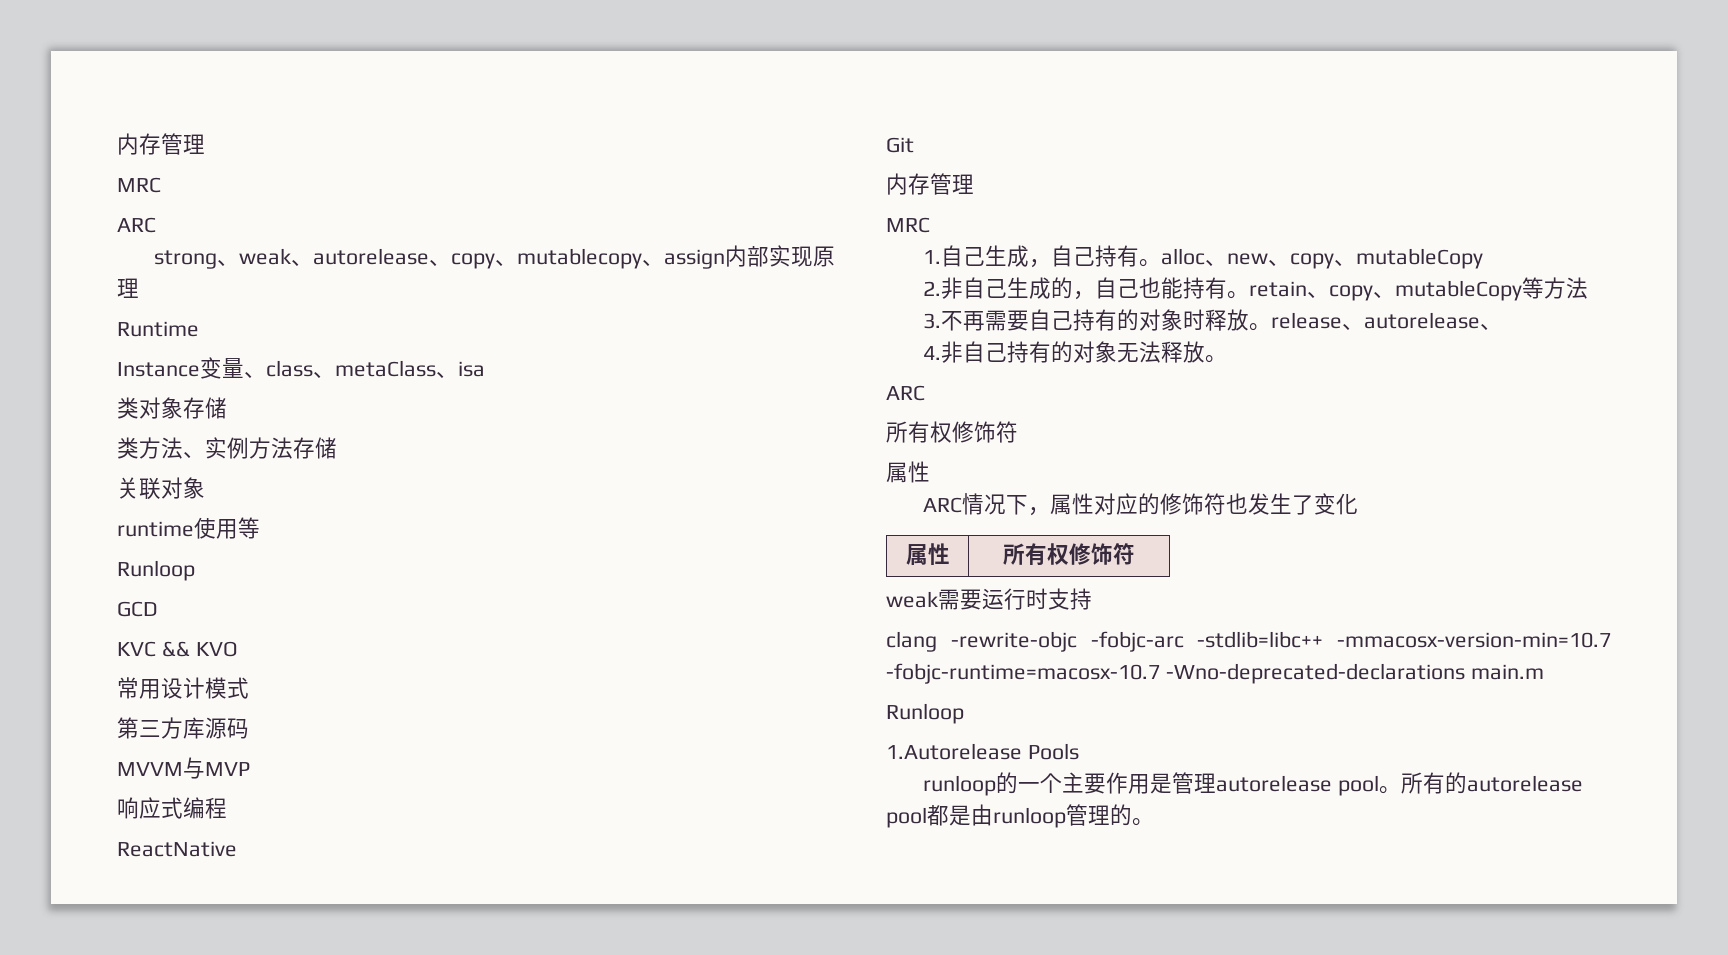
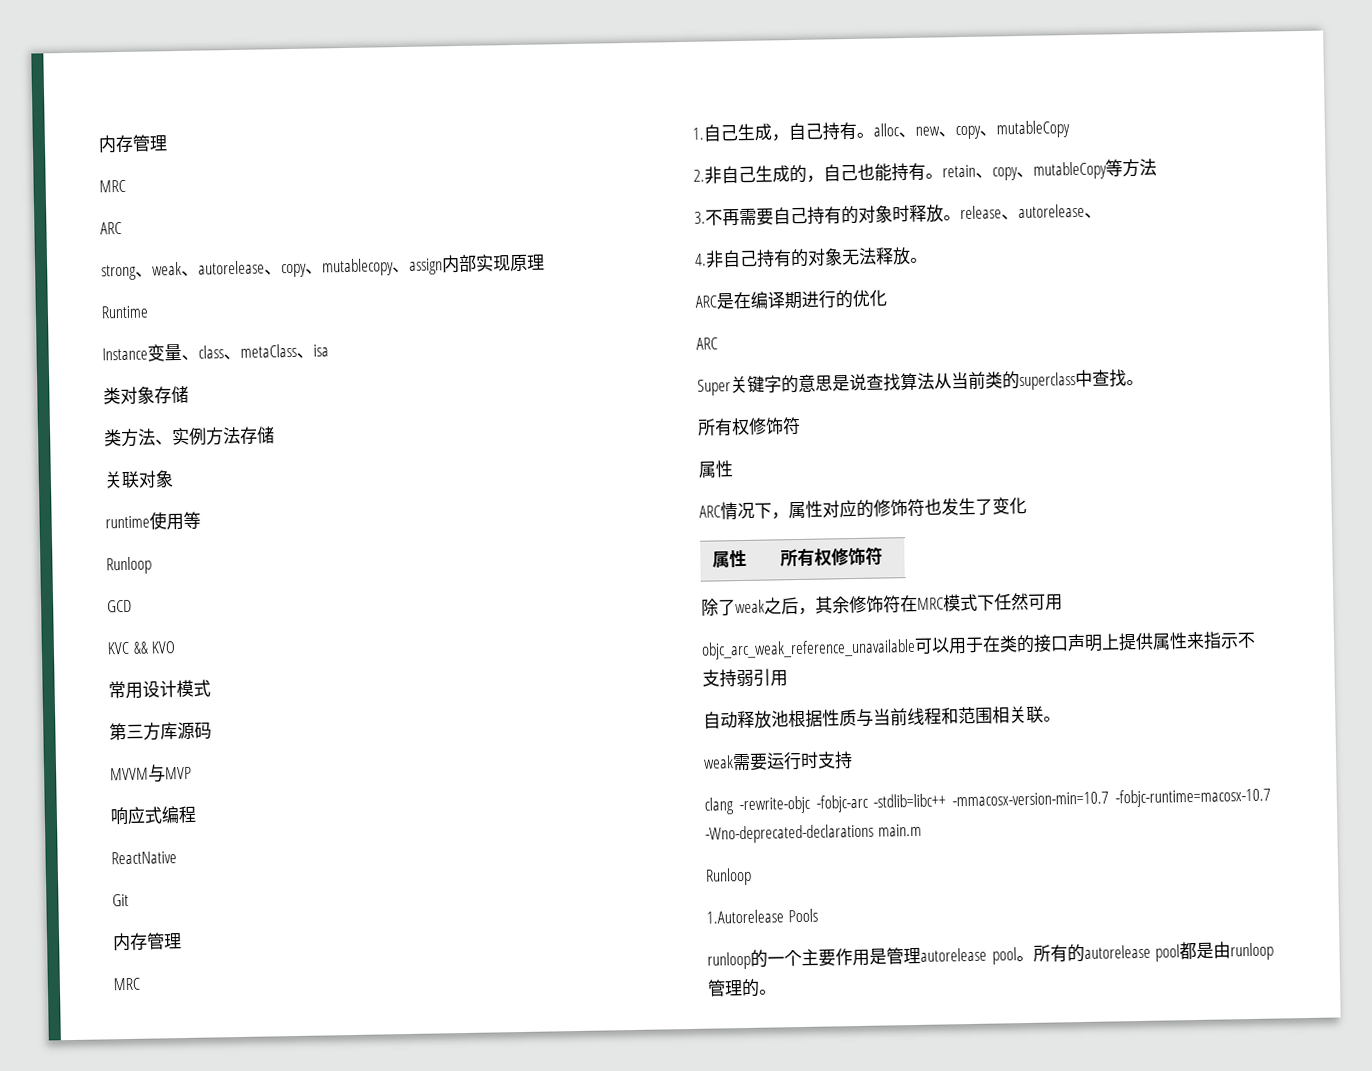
(925, 393) none -> [716,289,887,310] [696,337,718,350] [697,369,1144,396] 是在编译期进行的优化 // ARC // Super关键字的意思是说查找算法从当前类的superclass中查找。
(1135, 554) none -> [701,592,1063,616] [701,631,1256,660] [702,668,788,688] [703,705,1061,729] // 除了weak之后，其余修饰符在MRC模式下任然可用 // objc_arc_weak_reference_unavailable可以用于在类的接口声明上提供属性来指示不支持弱引用 // 自动释放池根据性质与当前线程和范围相关联。

